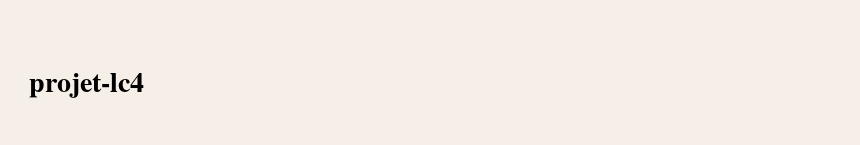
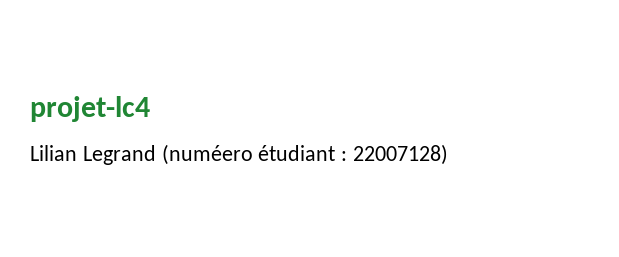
(144, 85) none -> [30,144,449,165] // Lilian Legrand (numéero étudiant : 22007128)

